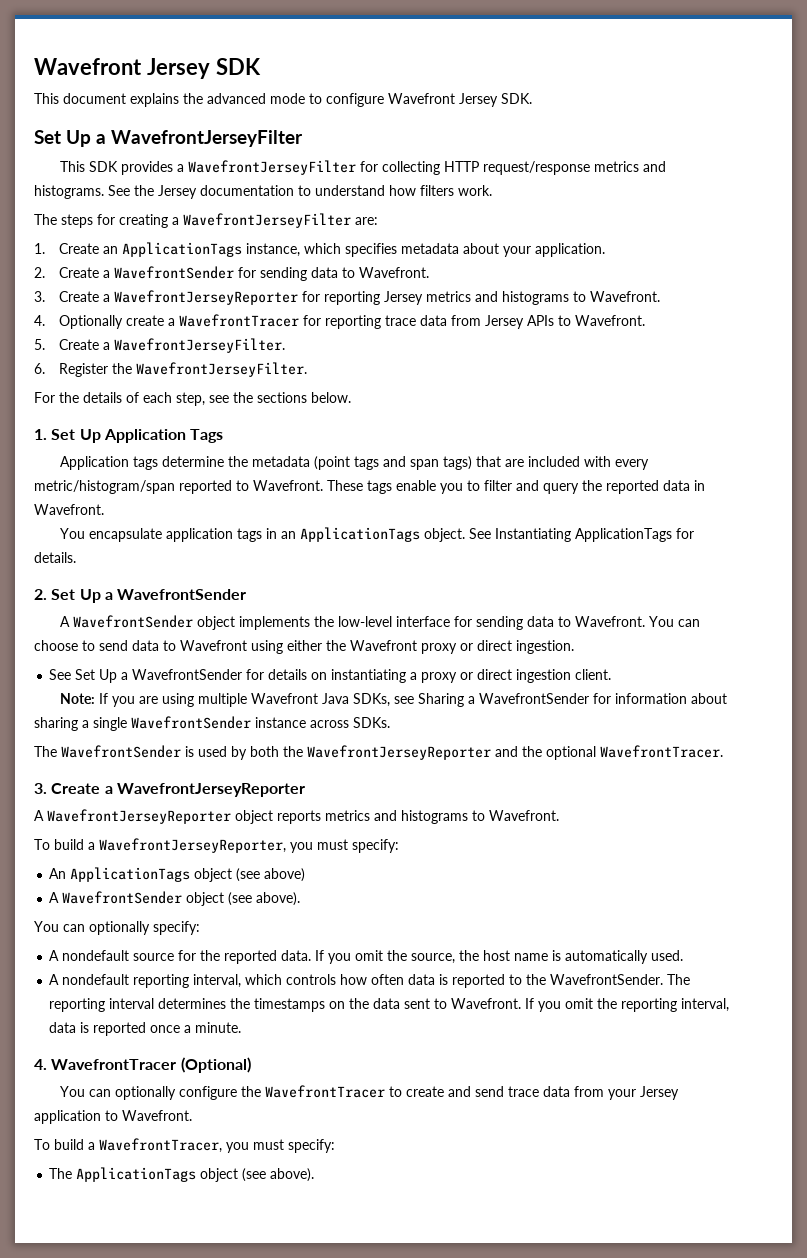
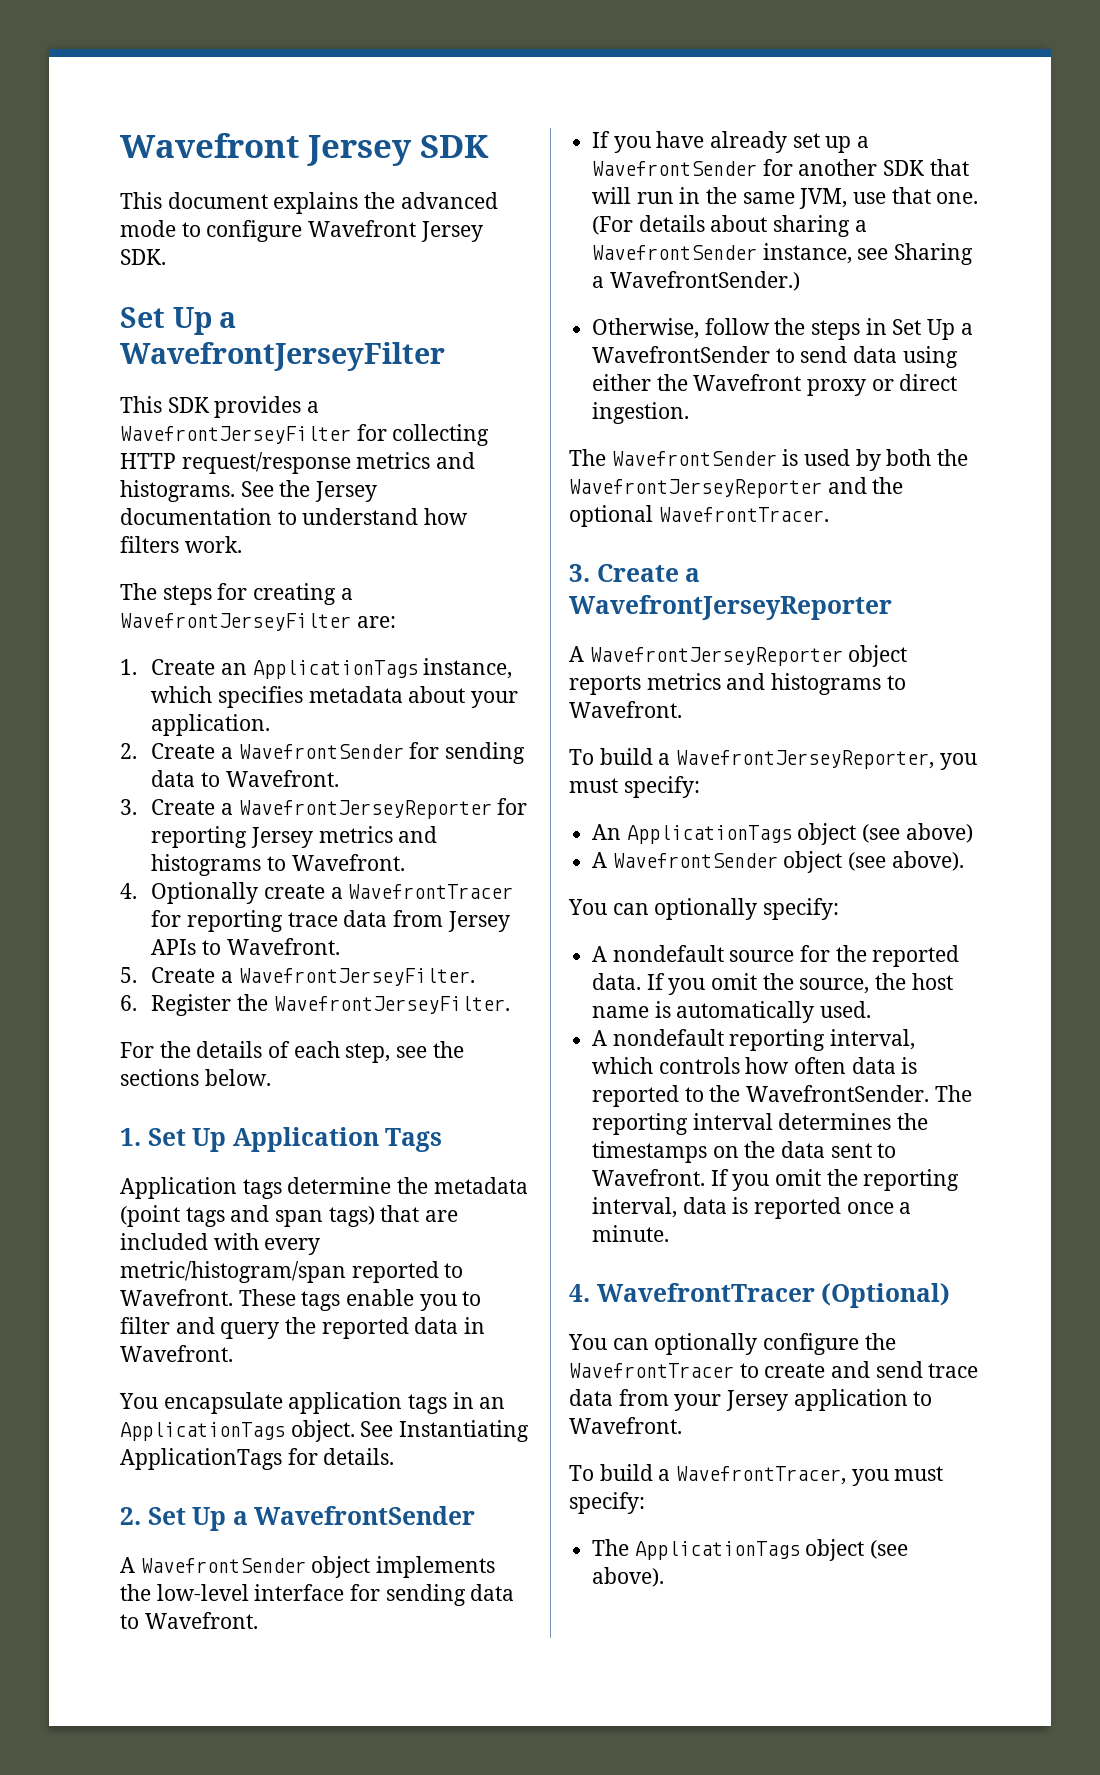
[649,616,701,627] [34,640,78,651] You can choose -> [592,131,870,153] [592,159,969,176] [592,187,979,209] [592,215,867,237] [592,243,974,265] [592,271,800,291] [592,318,973,340] [592,346,771,363] // If you have already set up a WavefrontSender for another SDK that will run in the same JVM, use that one. (For details about sharing a WavefrontSender instance, see Sharing a WavefrontSender.) // Otherwise, follow the steps in Set Up a WavefrontSender
[163,640,247,651] to Wavefront -> (898, 354) none
[49,669,612,683] [60,693,728,707] [34,716,390,731] // See Set Up a WavefrontSender for details on instantiating a proxy or direct ingestion client. // Note: If you are using multiple Wavefront Java SDKs, see Sharing a WavefrontSender for information about sharing a single WavefrontSender instance across SDKs. -> (690, 413) none

